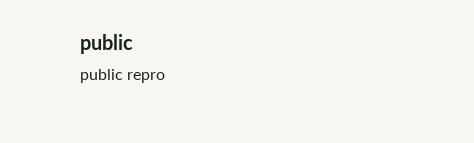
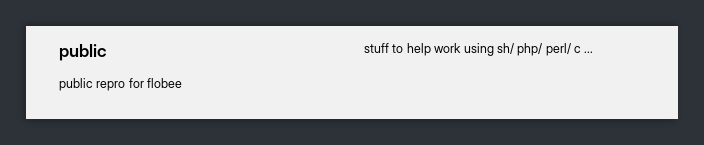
(166, 77) none -> [128,78,183,88] [364,43,594,56] for flobee // stuff to help work using sh/ php/ perl/ c ...

